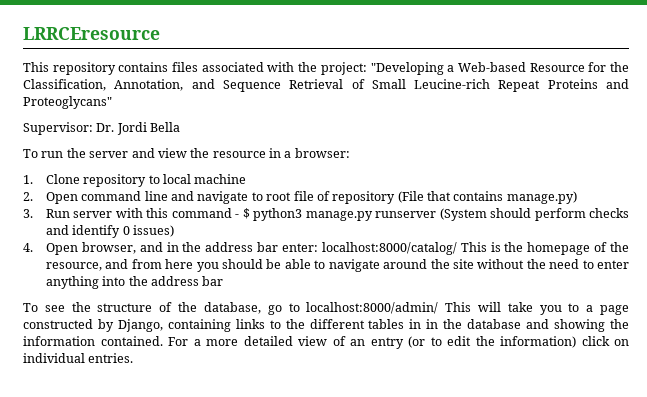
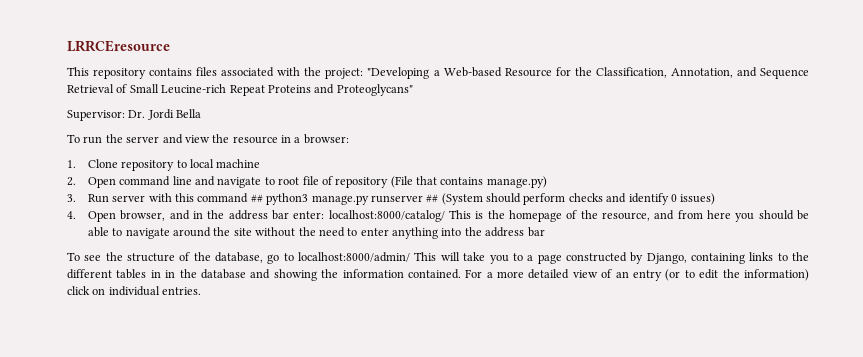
[235,208,250,219] - $ -> [250,194,263,202] ##
(437, 214) none -> [426,194,439,202] ##

